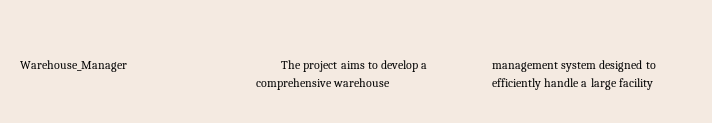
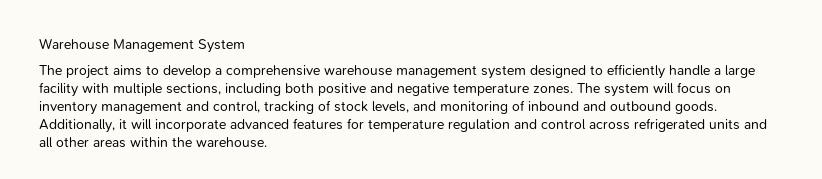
[20,60,127,72] Warehouse_Manager -> [39,38,245,53] Warehouse Management System
(653, 84) none -> [82,82,731,97] [39,100,717,115] [39,118,767,133] [39,137,267,148] with multiple sections, including both positive and negative temperature zones. The system will focus on inventory management and control, tracking of stock levels, and monitoring of inbound and outbound goods. Additionally, it will incorporate advanced features for temperature regulation and control across refrigerated units and all other areas within the warehouse.

